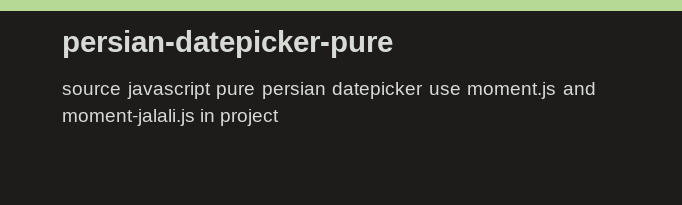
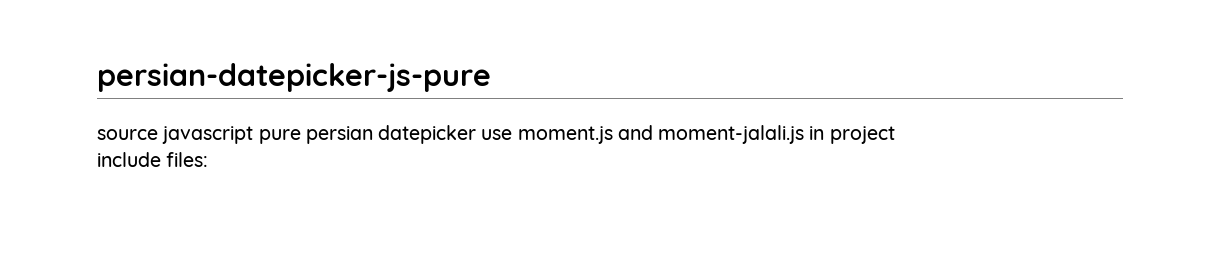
[62,30,393,58] persian-datepicker-pure -> [97,63,491,92] persian-datepicker-js-pure
(280, 117) none -> [97,152,209,167] // include files:

